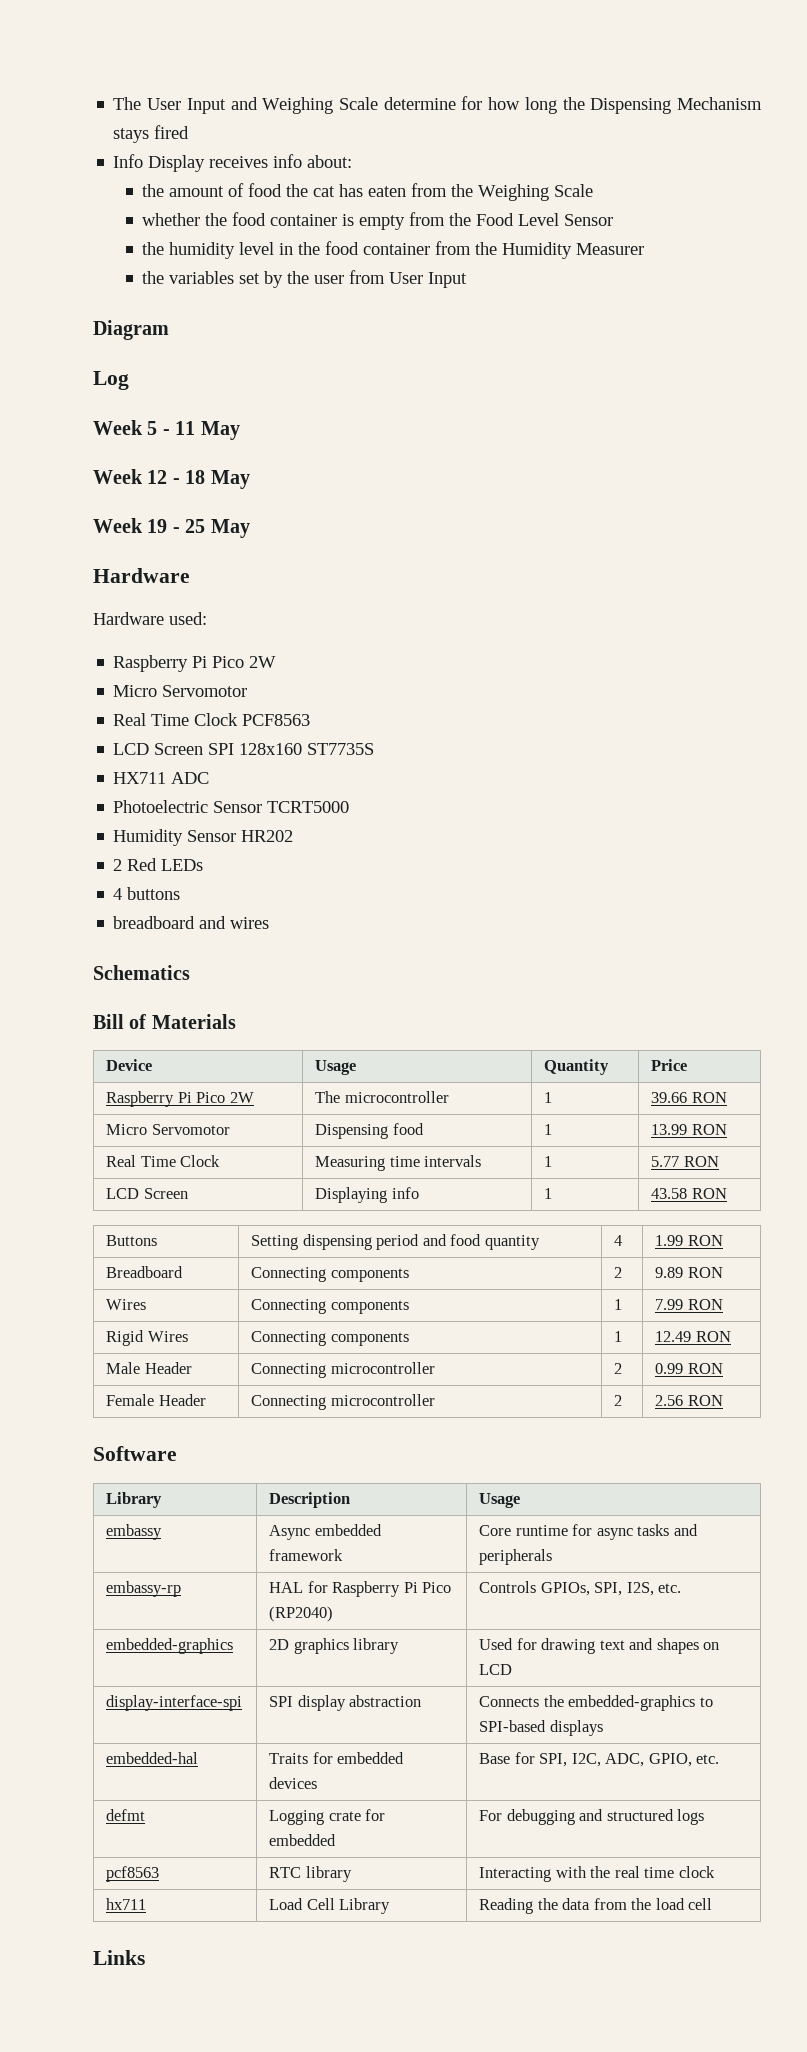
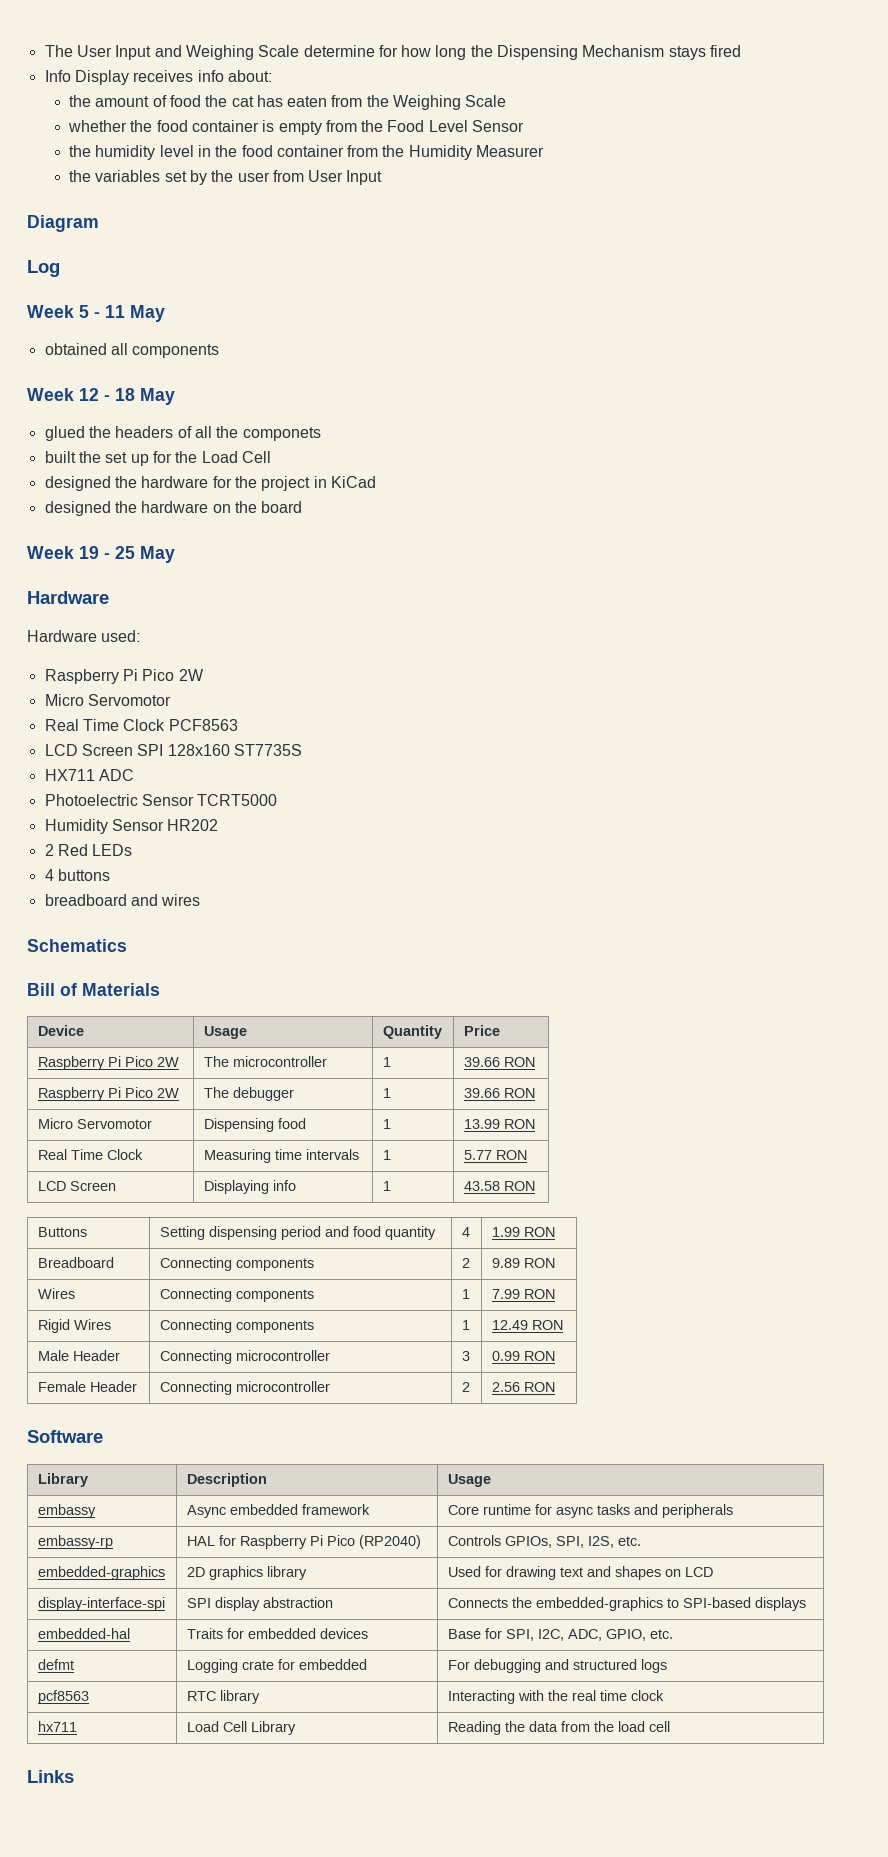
(240, 430) none -> [44,343,220,358] // obtained all components
(250, 479) none -> [44,426,321,441] [44,451,271,466] [44,476,376,491] [44,501,303,516] // glued the headers of all the componets // built the set up for the Load Cell // designed the hardware for the project in KiCad // designed the hardware on the board
(727, 1097) none -> [37,1087,179,1101] [203,1087,294,1101] [382,1088,391,1098] [463,1088,535,1098] // Raspberry Pi Pico 2W | The debugger | 1 | 39.66 RON
[614,1363,623,1374] 2 -> [461,1351,470,1361] 3

